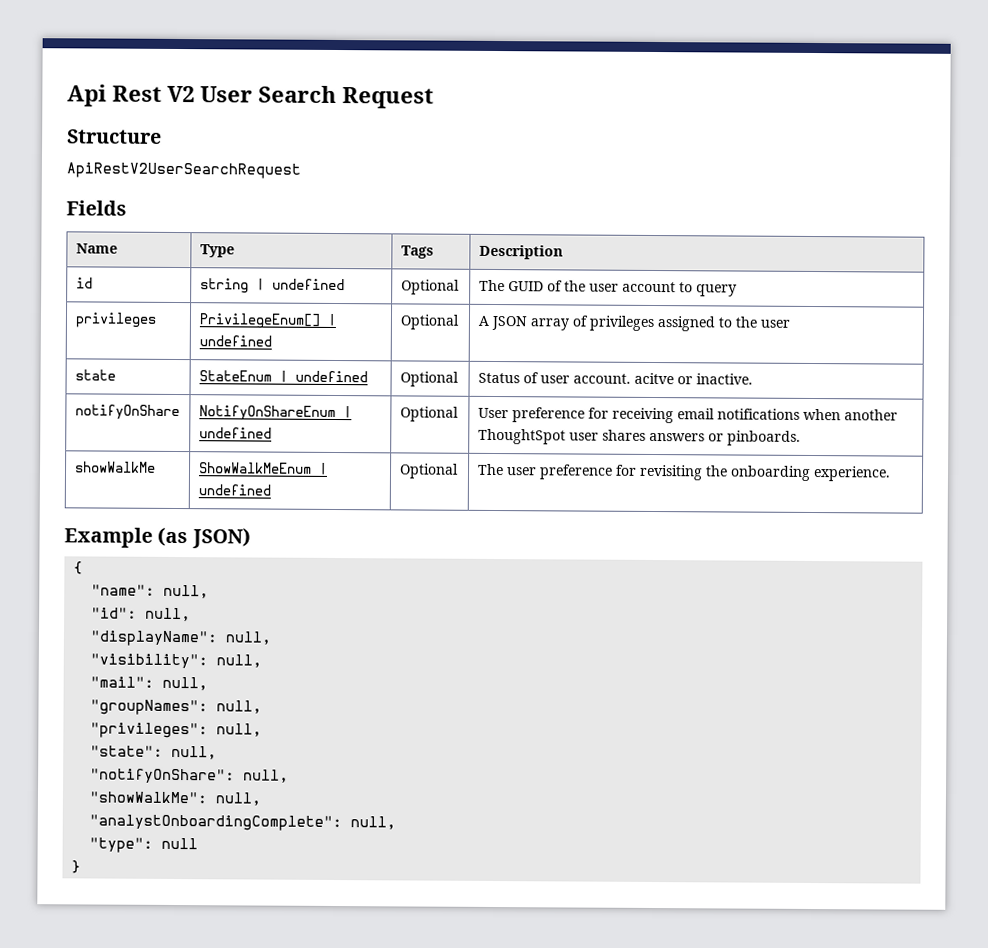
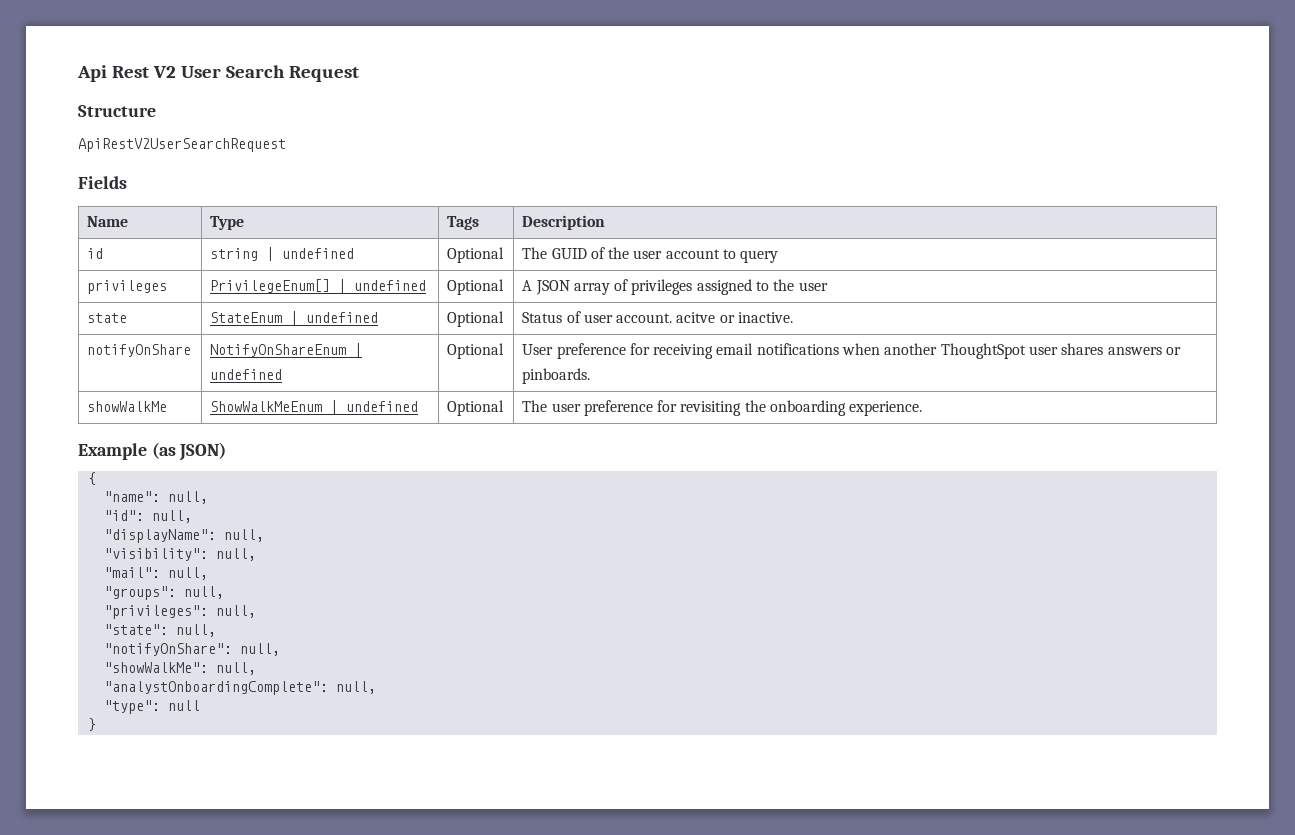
[90,699,209,716] "groupNames": -> [103,586,176,600] "groups":

